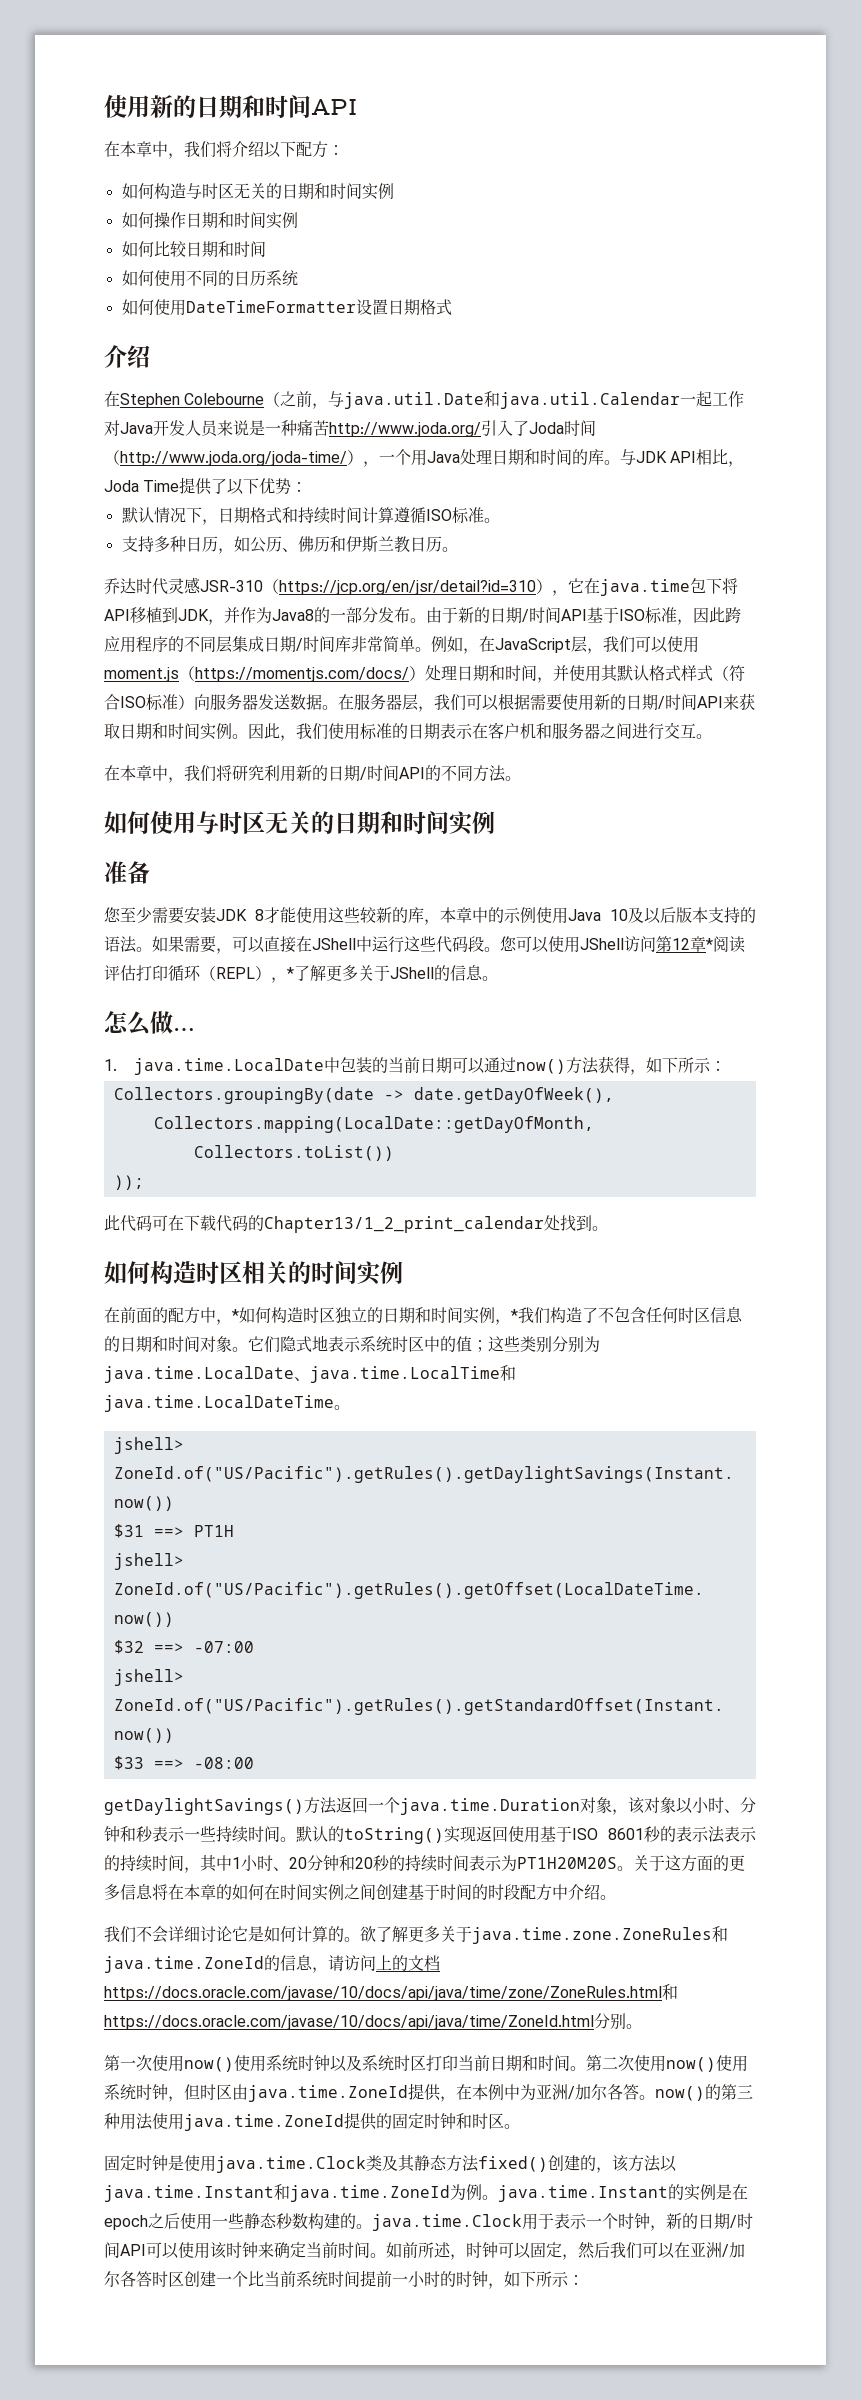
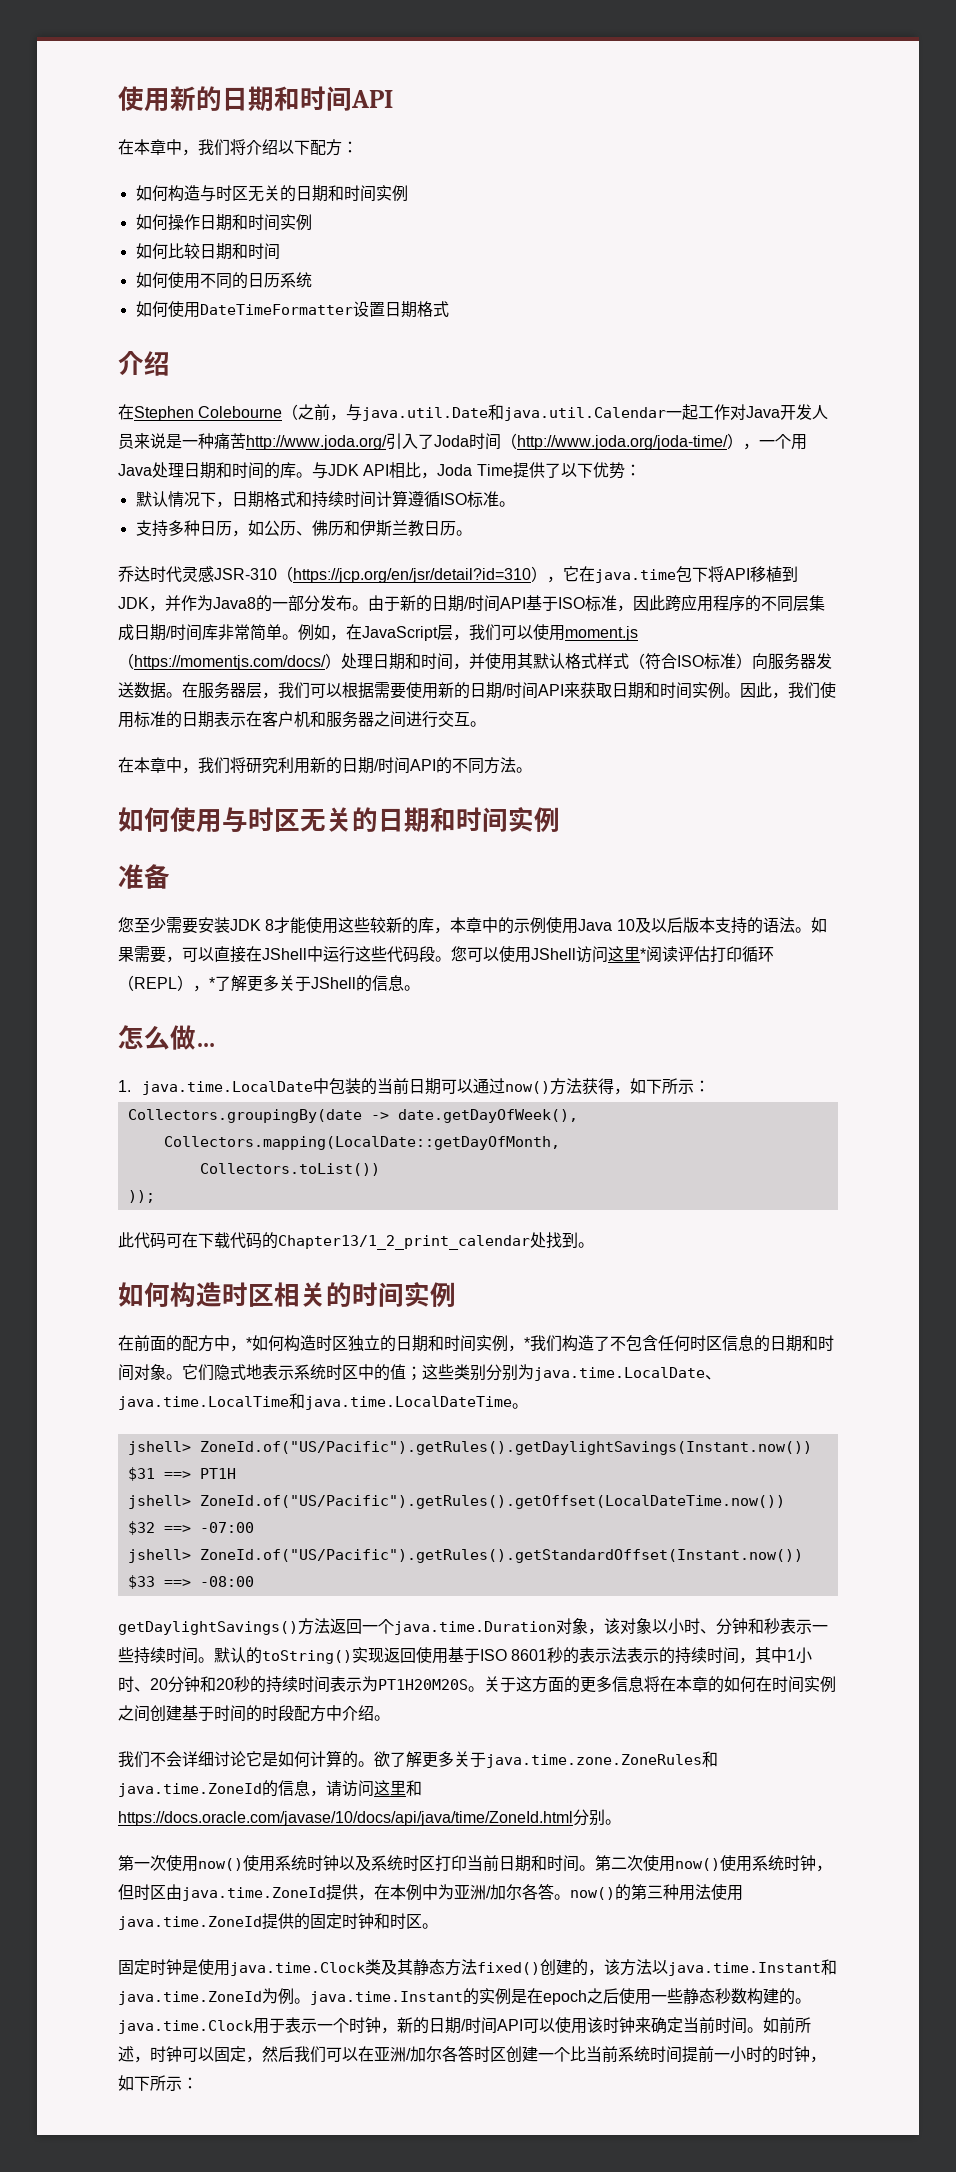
[656,936,706,952] 第12章 -> [608,946,640,962] 这里
[376,1955,440,1971] [104,1986,662,2001] 上的文档https://docs.oracle.com/javase/10/docs/api/java/time/zone/ZoneRules.html -> [374,1780,406,1796] 这里

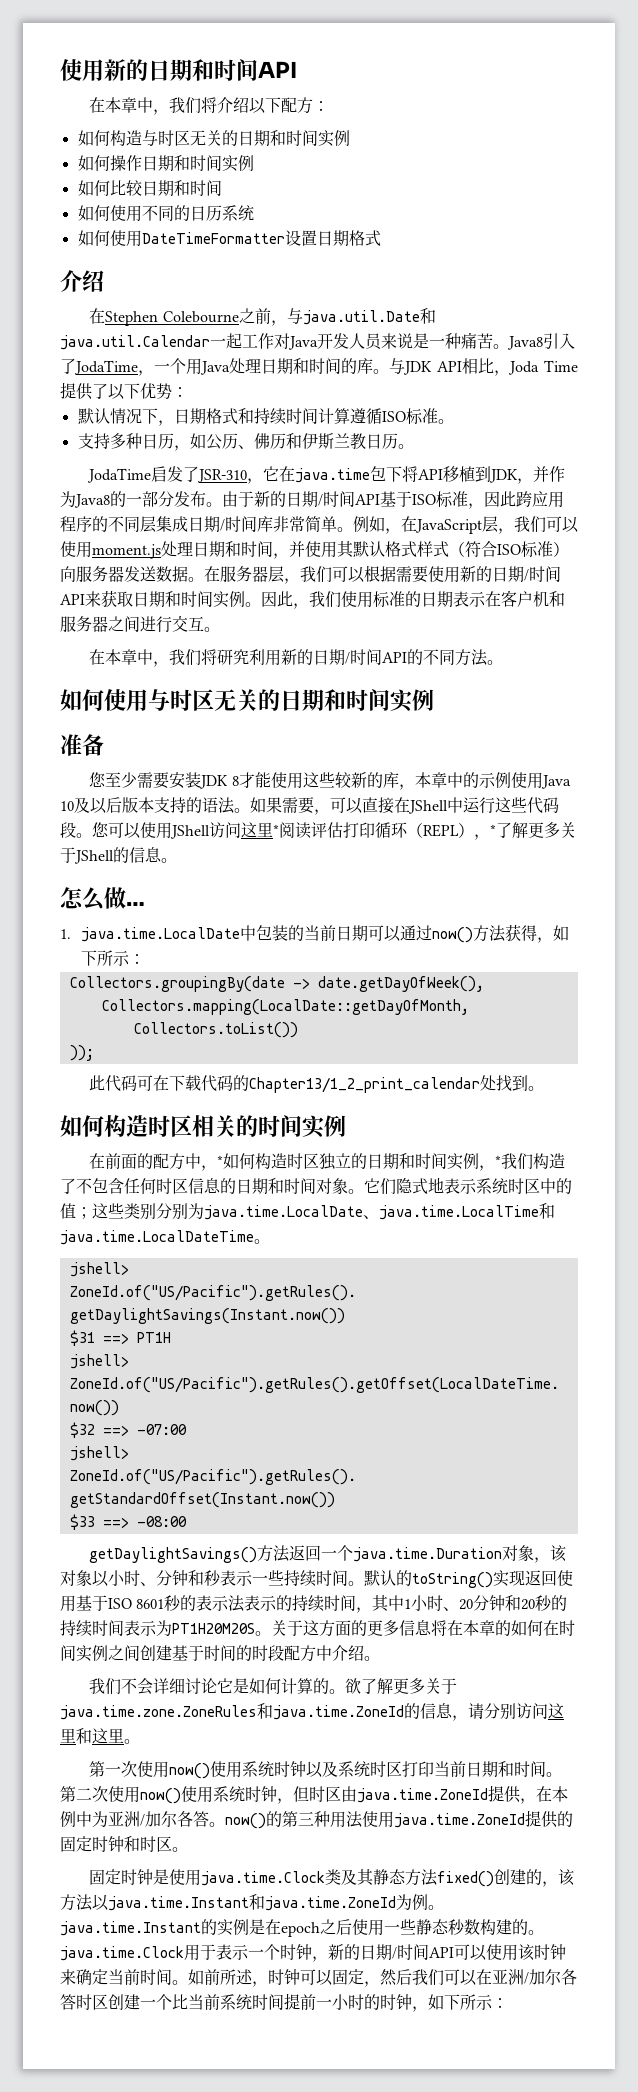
[282,404,299,420] （ -> (239, 317) none
[246,433,743,450] http://www.joda.org/引入了Joda时间（http://www.joda.org/joda-time/） -> [493,333,575,350] [60,358,138,375] 。Java8引入了JodaTime
[118,566,547,583] 乔达时代灵感JSR-310（https://jcp.org/en/jsr/detail?id=310） -> [87,466,248,483] JodaTime启发了JSR-310
[118,653,341,670] （https://momentjs.com/docs/） -> (161, 551) none
(342, 1788) none -> [484,1703,516,1719] 分别
[118,1809,605,1826] https://docs.oracle.com/javase/10/docs/api/java/time/ZoneId.html分别 -> [92,1728,124,1744] 这里

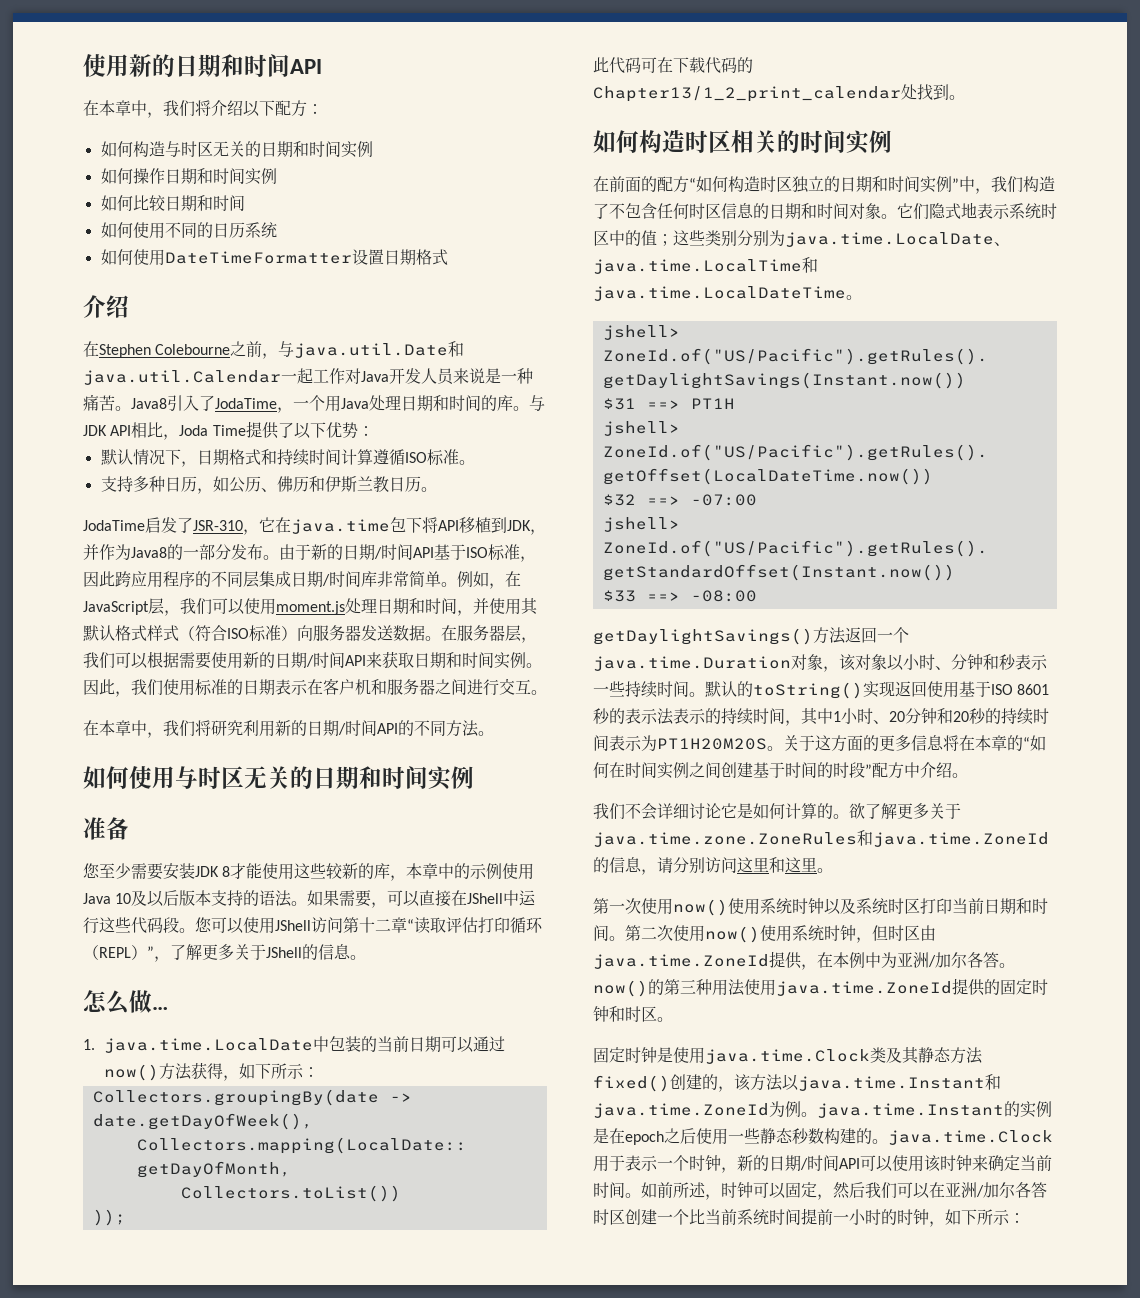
[241,822,311,839] 这里*阅读 -> [343,917,446,934] 第十二章“读取
[474,824,496,840] ，* -> [147,946,170,962] ”，
[185,1153,224,1171] 中，* -> [689,178,696,190] “
[479,1155,502,1171] ，* -> [952,176,991,194] ”中，
(511, 1628) none -> [1023,737,1030,749] “
(284, 1653) none -> [865,764,872,776] ”

